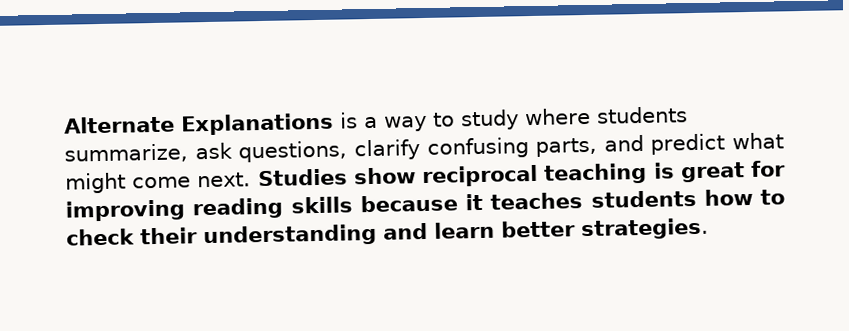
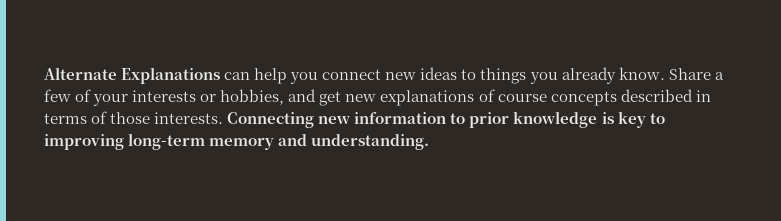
[340,106,688,132] [64,132,784,164] [65,160,786,194] [65,188,785,222] [66,217,709,248] is a way to study where students summarize, ask questions, clarify confusing parts, and predict what might come next. Studies show reciprocal teaching is great for improving reading skills because it teaches students how to check their understanding and learn better strategies. -> [224,67,724,84] [44,89,711,106] [44,111,665,128] [44,133,430,150] can help you connect new ideas to things you already know. Share a few of your interests or hobbies, and get new explanations of course concepts described in terms of those interests. Connecting new information to prior knowledge is key to improving long-term memory and understanding.

